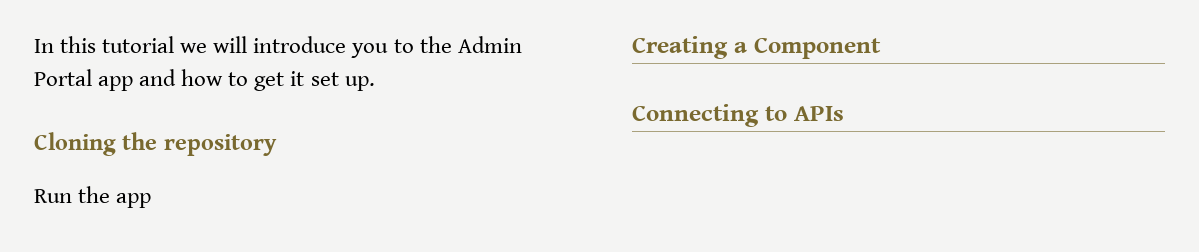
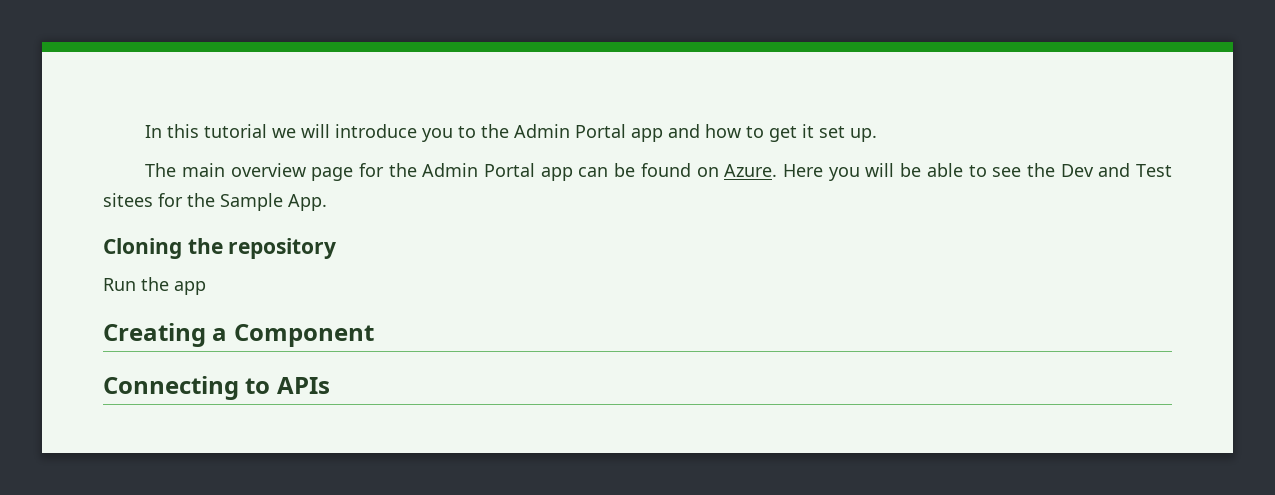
(375, 83) none -> [145,163,1173,181] [103,193,327,211] // The main overview page for the Admin Portal app can be found on Azure. Here you will be able to see the Dev and Test sitees for the Sample App.

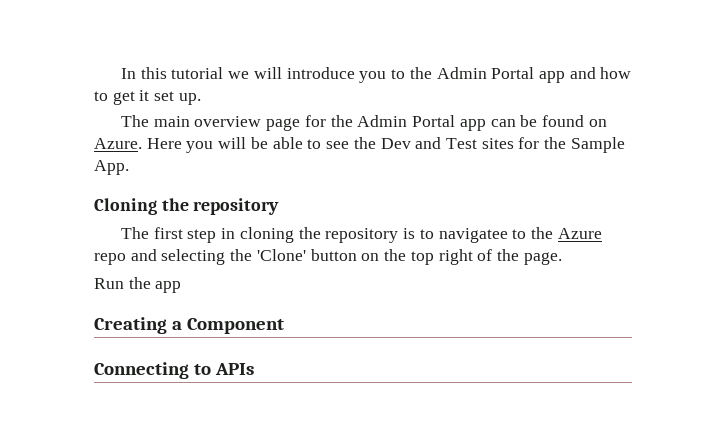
[103,193,153,207] sitees -> [481,138,514,149] sites
(337, 248) none -> [120,227,602,243] [94,249,562,265] // The first step in cloning the repository is to navigatee to the Azure repo and selecting the 'Clone' button on the top right of the page.

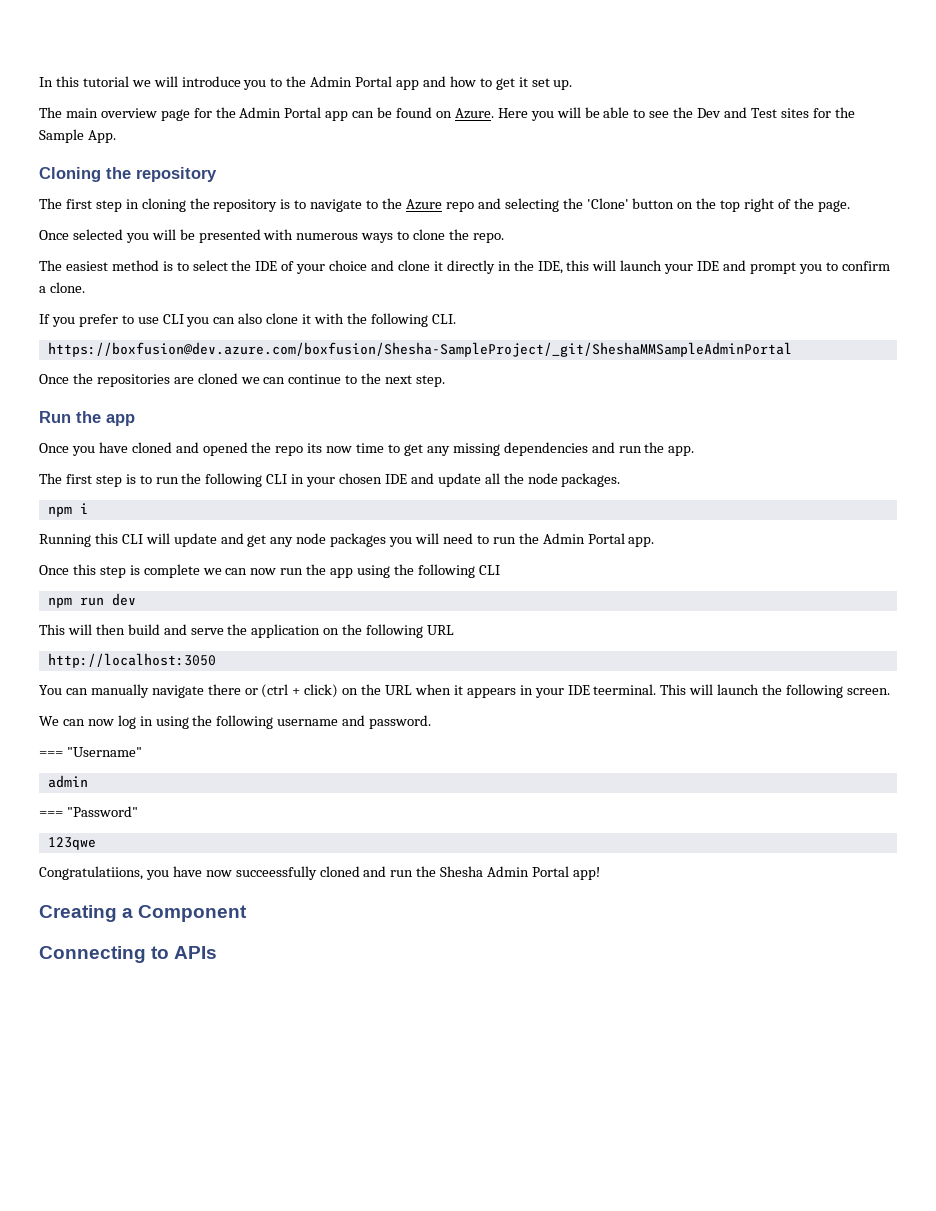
[438,228,508,243] navigatee -> [310,199,363,212] navigate
[94,277,182,293] Run the app -> [39,229,504,243] [39,260,890,274] [39,282,85,293] [39,313,456,327] [47,342,792,357] [39,373,446,387] [39,411,135,426] [39,442,695,456] [39,473,621,487] [47,503,88,517] [39,533,655,547] [39,564,500,578] [47,593,136,608] [39,624,455,638] [47,653,216,668] [39,684,890,698] [39,715,432,729] [39,747,142,757] [47,775,88,788] [39,806,138,817] [47,837,96,850] [39,866,600,880] Once selected you will be presented with numerous ways to clone the repo. // The easiest method is to select the IDE of your choice and clone it directly in the IDE, this will launch your IDE and prompt you to confirm a clone. // If you prefer to use CLI you can also clone it with the following CLI. // https://boxfusion@dev.azure.com/boxfusion/Shesha-SampleProject/_git/SheshaMMSampleAdminPortal // Once the repositories are cloned we can continue to the next step. // Run the app // Once you have cloned and opened the repo its now time to get any missing dependencies and run the app. // The first step is to run the following CLI in your chosen IDE and update all the node packages. // npm i // Running this CLI will update and get any node packages you will need to run the Admin Portal app. // Once this step is complete we can now run the app using the following CLI // npm run dev // This will then build and serve the application on the following URL // http://localhost:3050 // You can manually navigate there or (ctrl + click) on the URL when it appears in your IDE teerminal. This will launch the following screen. // We can now log in using the following username and password. // === "Username" // admin // === "Password" // 123qwe // Congratulatiions, you have now succeessfully cloned and run the Shesha Admin Portal app!

